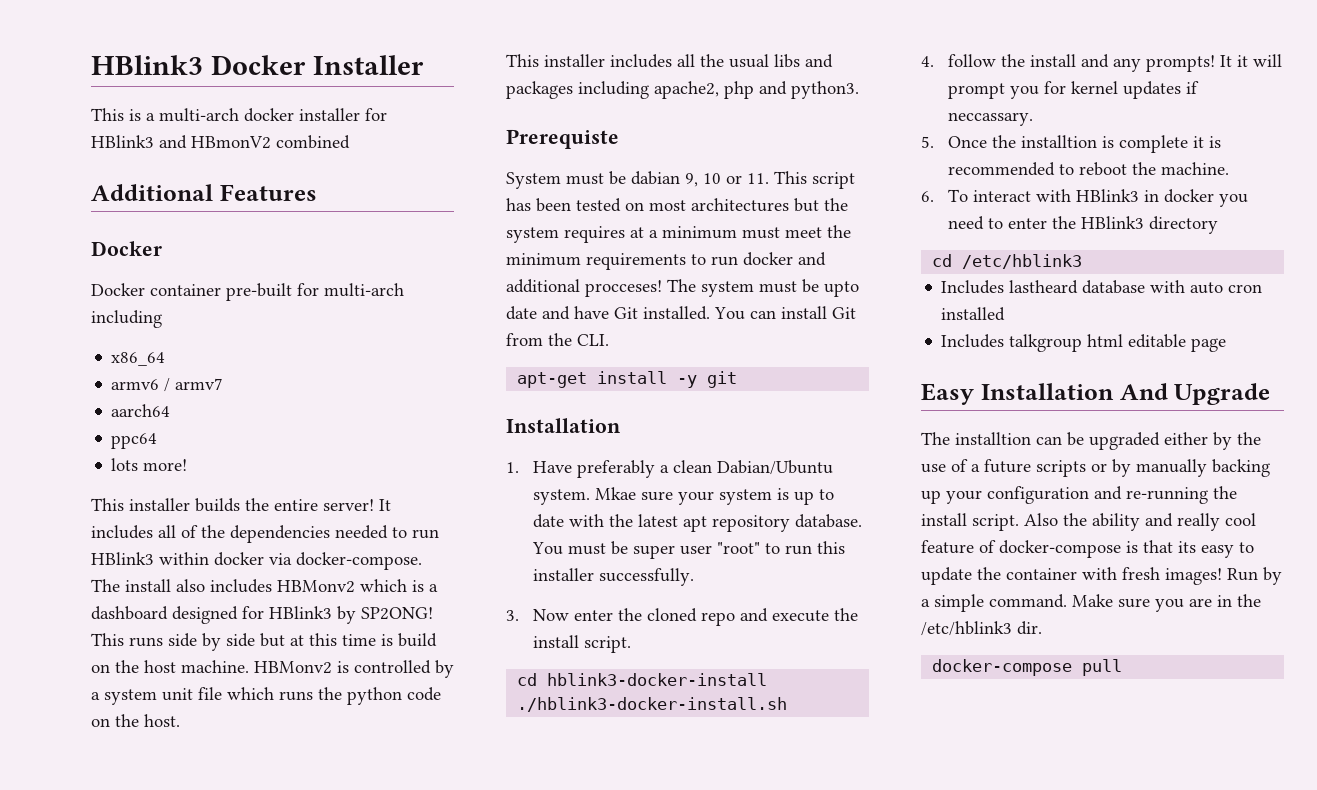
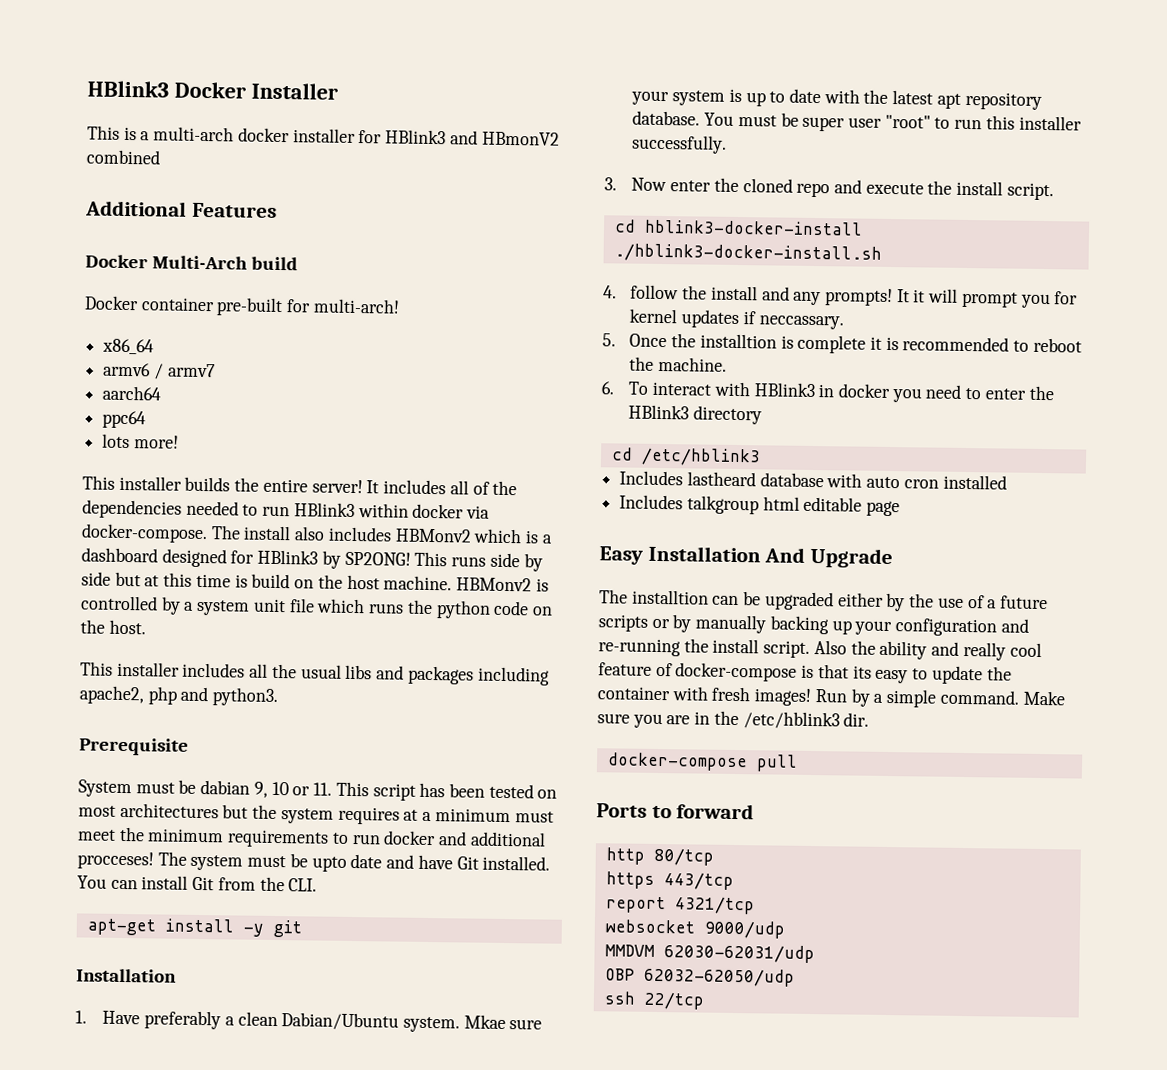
(162, 248) none -> [152,255,299,271] Multi-Arch build
[324,283,404,297] [91,310,162,328] multi-arch including -> [312,298,400,314] multi-arch!
[506,129,619,149] Prerequiste -> [79,737,189,756] Prerequisite
(1123, 667) none -> [596,803,755,820] [605,847,714,866] [605,871,734,890] [605,896,755,915] [604,919,785,939] [604,944,815,964] [604,967,795,987] [603,991,705,1010] // Ports to forward // http 80/tcp // https 443/tcp // report 4321/tcp // websocket 9000/udp // MMDVM 62030-62031/udp // OBP 62032-62050/udp // ssh 22/tcp

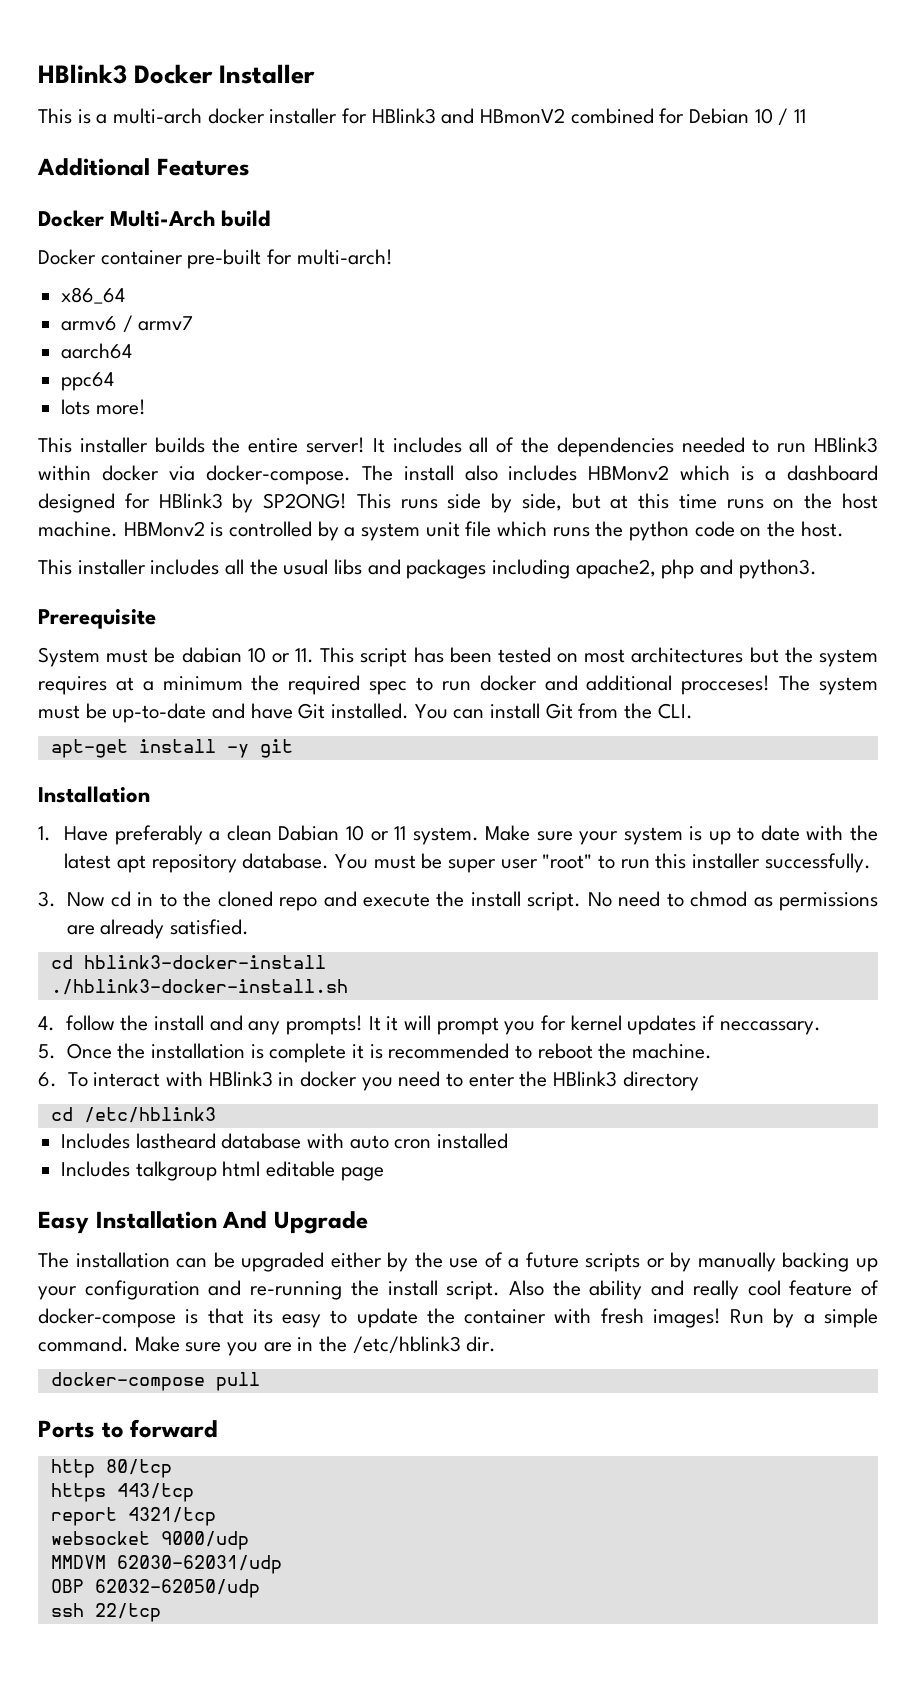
(160, 157) none -> [659,108,807,126] for Debian 10 / 11
[81,571,111,586] side -> [521,493,562,511] side,
[234,573,291,589] is build -> [726,499,764,509] runs
[253,781,268,798] 9, -> (242, 655) none
[514,811,554,823] [77,826,330,848] must meet the minimum requirements -> [251,675,408,695] the required spec
[311,853,383,872] upto date -> [112,703,207,723] up-to-date
[281,1012,506,1033] Dabian/Ubuntu system. Mkae -> [278,825,531,845] Dabian 10 or 11 system. Make
[670,180,712,192] enter -> [110,891,177,907] cd in to
(1054, 191) none -> [587,891,879,911] [66,919,249,939] No need to chmod as permissions are already satisfied.
[699,333,777,349] installtion -> [150,1043,245,1059] installation
[631,589,709,605] installtion -> [75,1252,170,1268] installation

